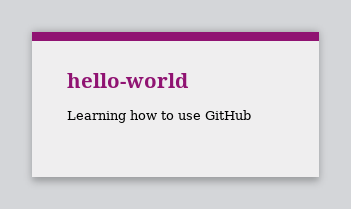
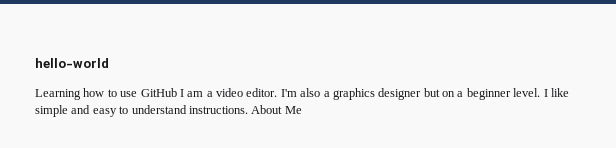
(251, 115) none -> [179,88,569,100] [35,105,302,117] I am a video editor. I'm also a graphics designer but on a beginner level. I like simple and easy to understand instructions. About Me

